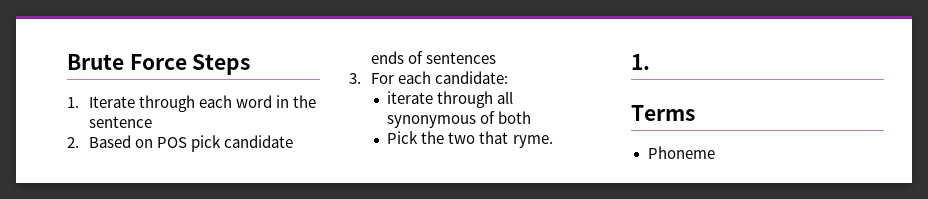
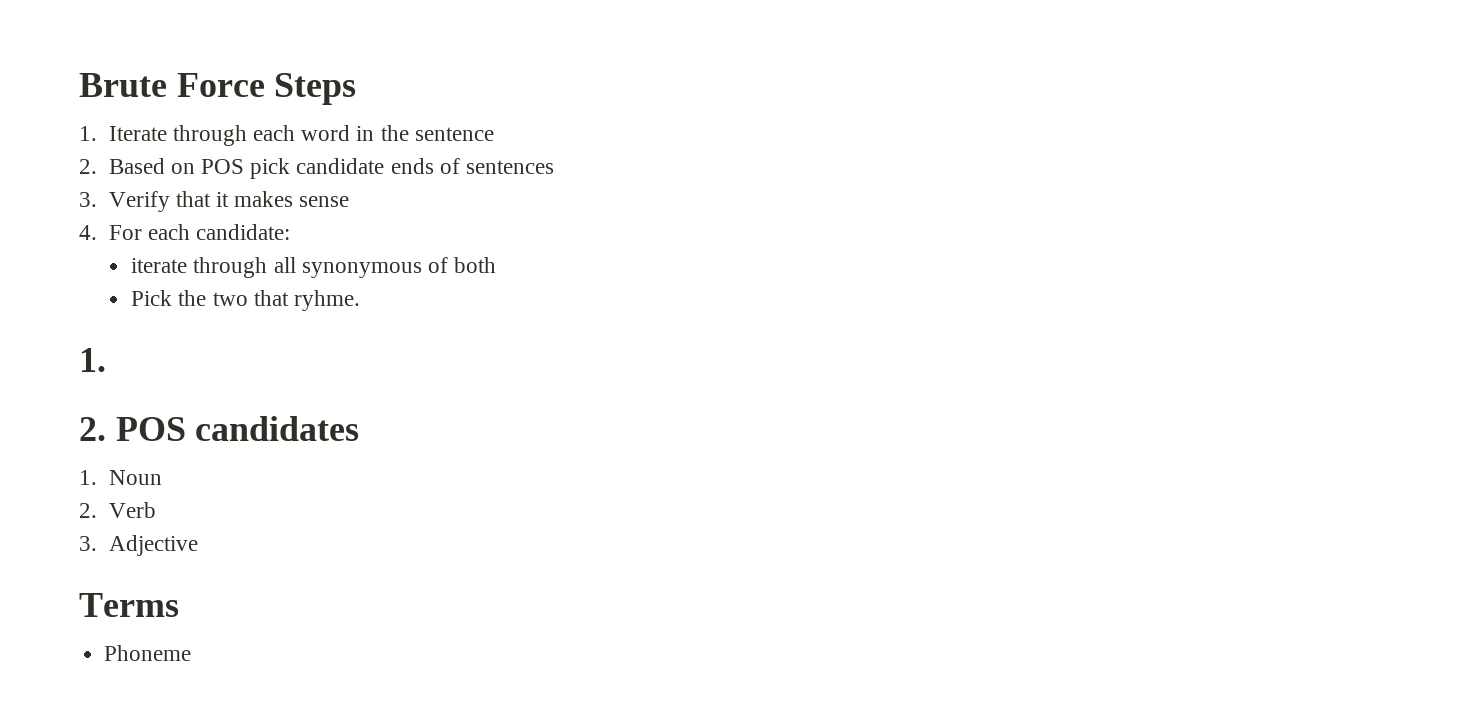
(361, 78) none -> [108,191,350,212] [79,225,97,240] Verify that it makes sense // 4.
[512,135,553,148] [631,54,650,70] ryme. // 1. -> [293,290,360,311] [79,348,106,372] [79,416,360,441] [79,470,162,485] [79,502,156,518] [79,535,198,556] ryhme. // 1. // 2. POS candidates // 1. Noun // 2. Verb // 3. Adjective

